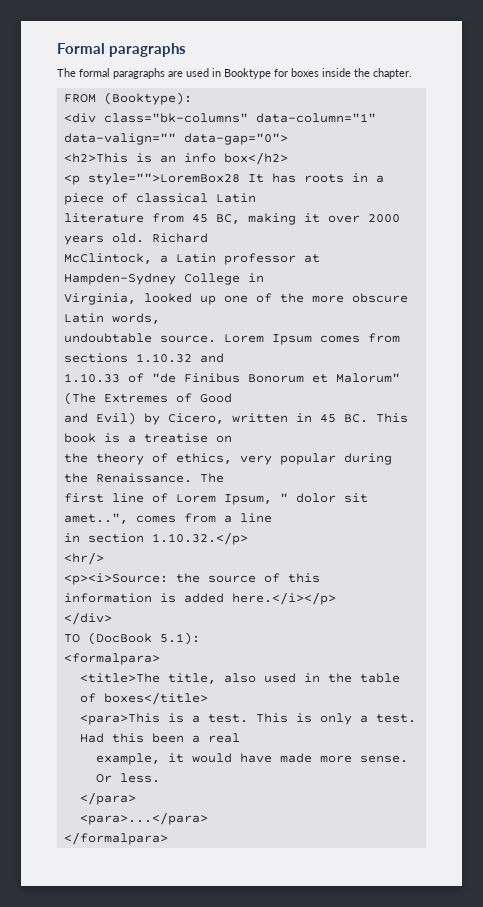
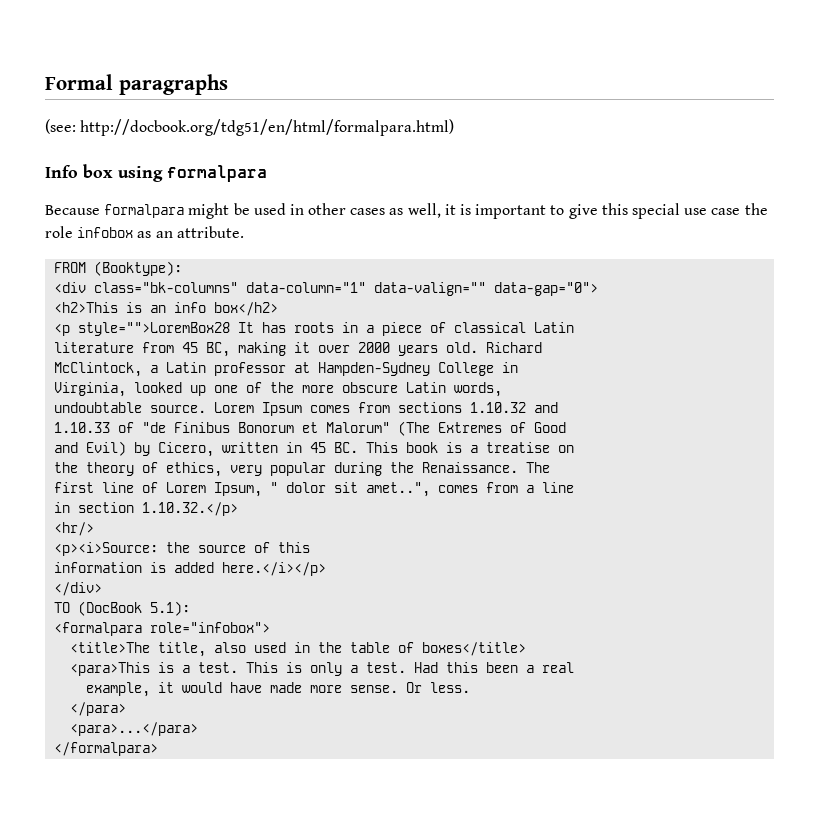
[57,68,412,79] The formal paragraphs are used in Booktype for boxes inside the chapter. -> [45,119,455,136] [45,164,267,182] [45,203,768,219] [45,226,244,238] (see: http://docbook.org/tdg51/en/html/formalpara.html) // Info box using formalpara // Because formalpara might be used in other cases as well, it is important to give this special use case the role infobox as an attribute.
[63,653,160,665] <formalpara> -> [54,622,271,636] <formalpara role="infobox">

